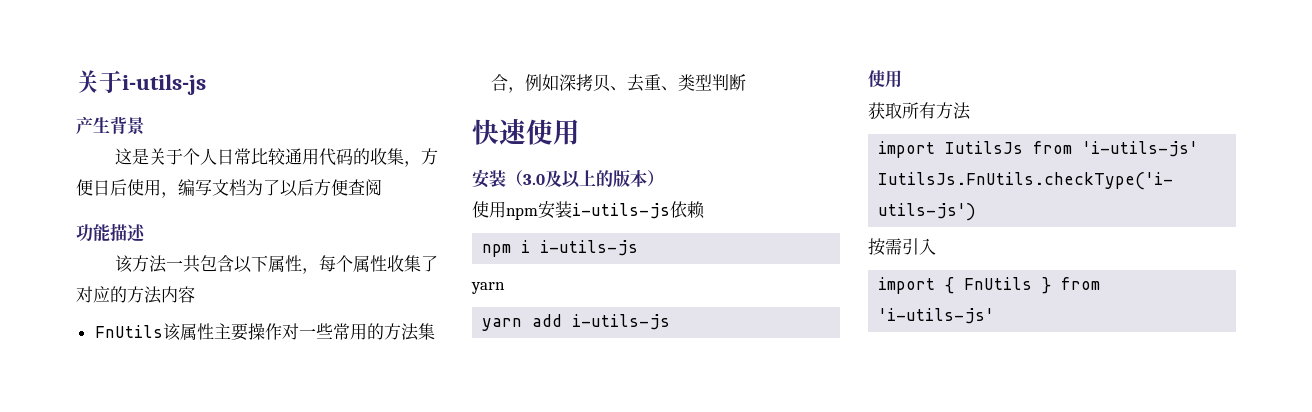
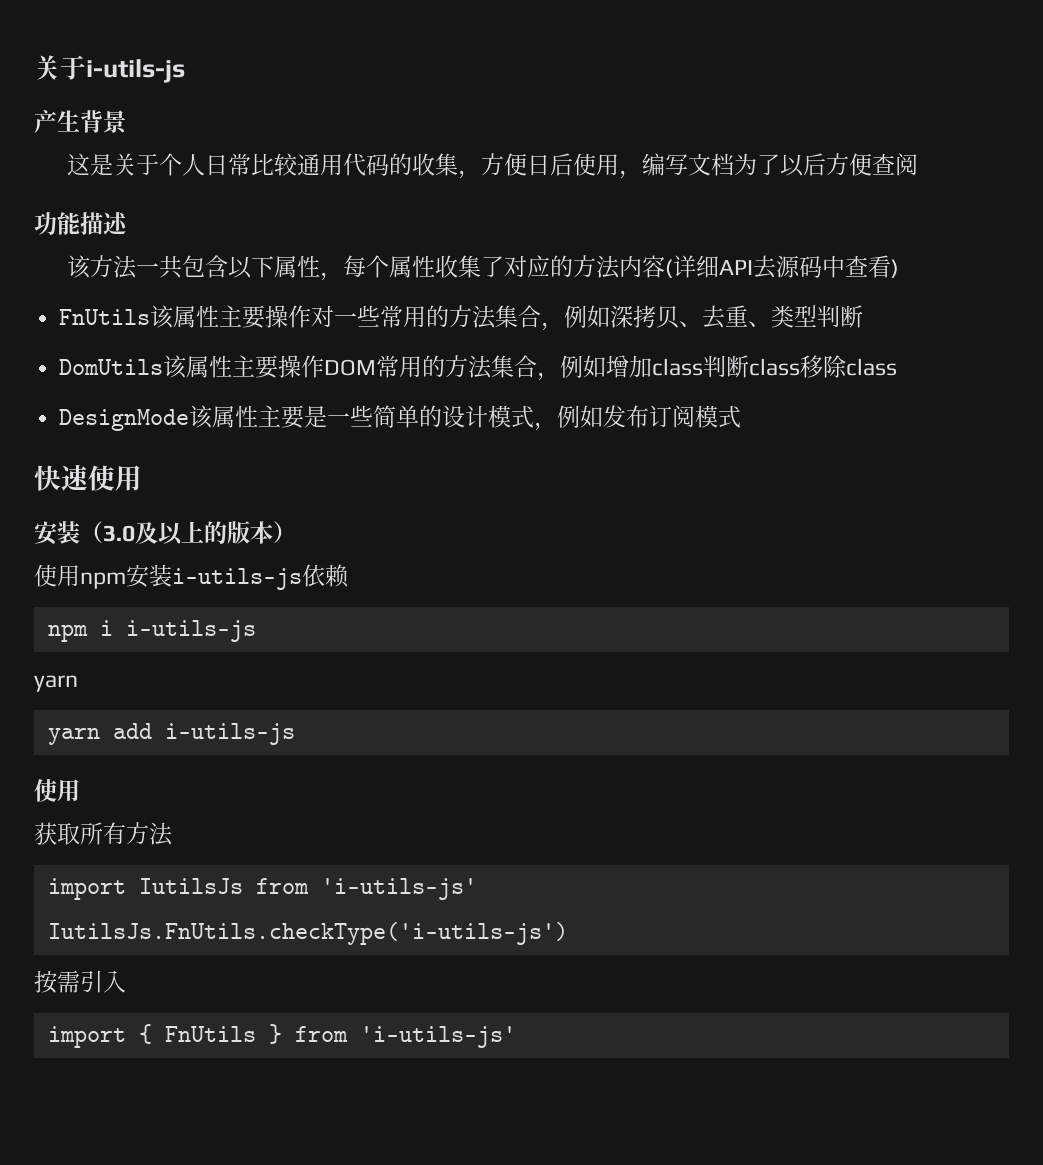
(195, 294) none -> [664,255,899,279] (详细API去源码中查看)
(746, 82) none -> [59,355,898,381] [59,405,742,431] // DomUtils该属性主要操作DOM常用的方法集合，例如增加class判断class移除class // DesignMode该属性主要是一些简单的设计模式，例如发布订阅模式

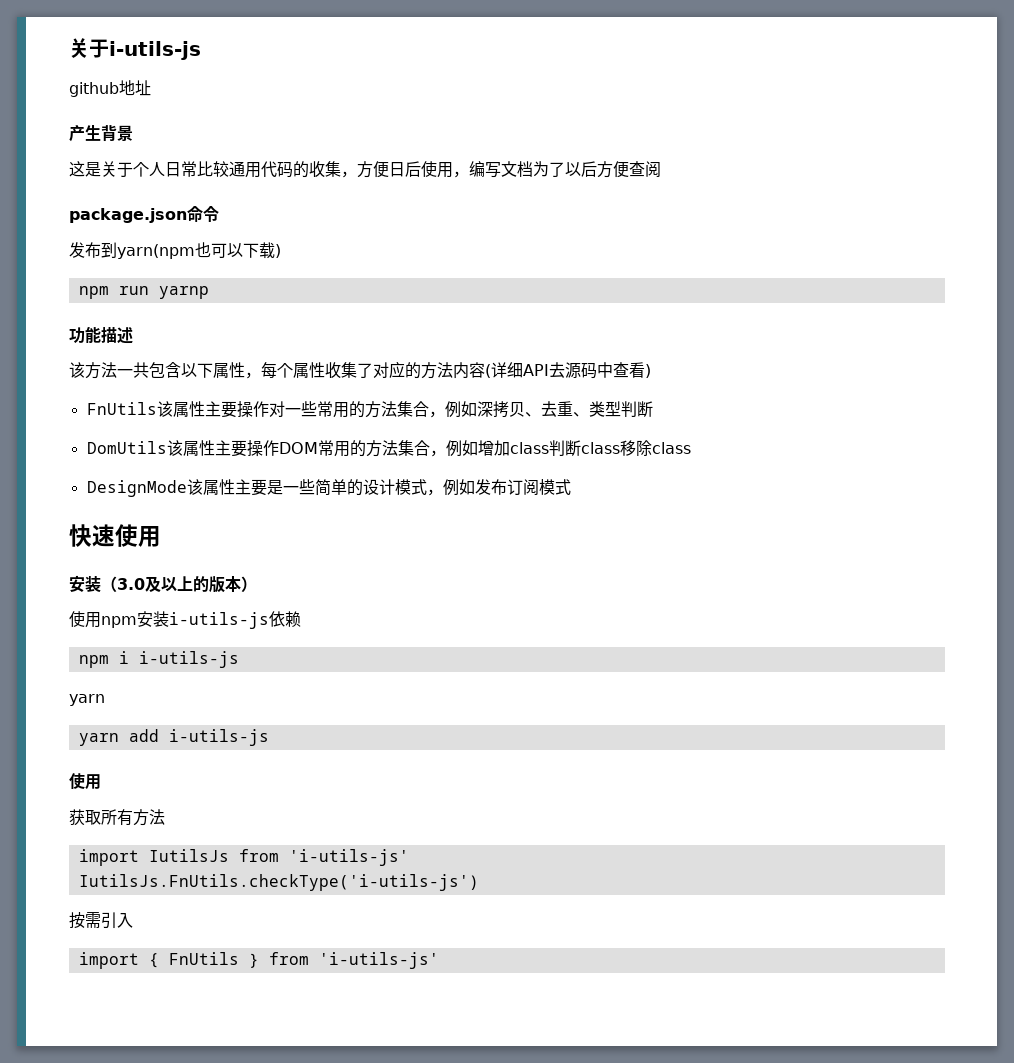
(185, 71) none -> [69,80,151,97] // github地址
(918, 164) none -> [69,206,219,223] [69,242,281,259] [78,286,209,299] // package.json命令 // 发布到yarn(npm也可以下载) // npm run yarnp

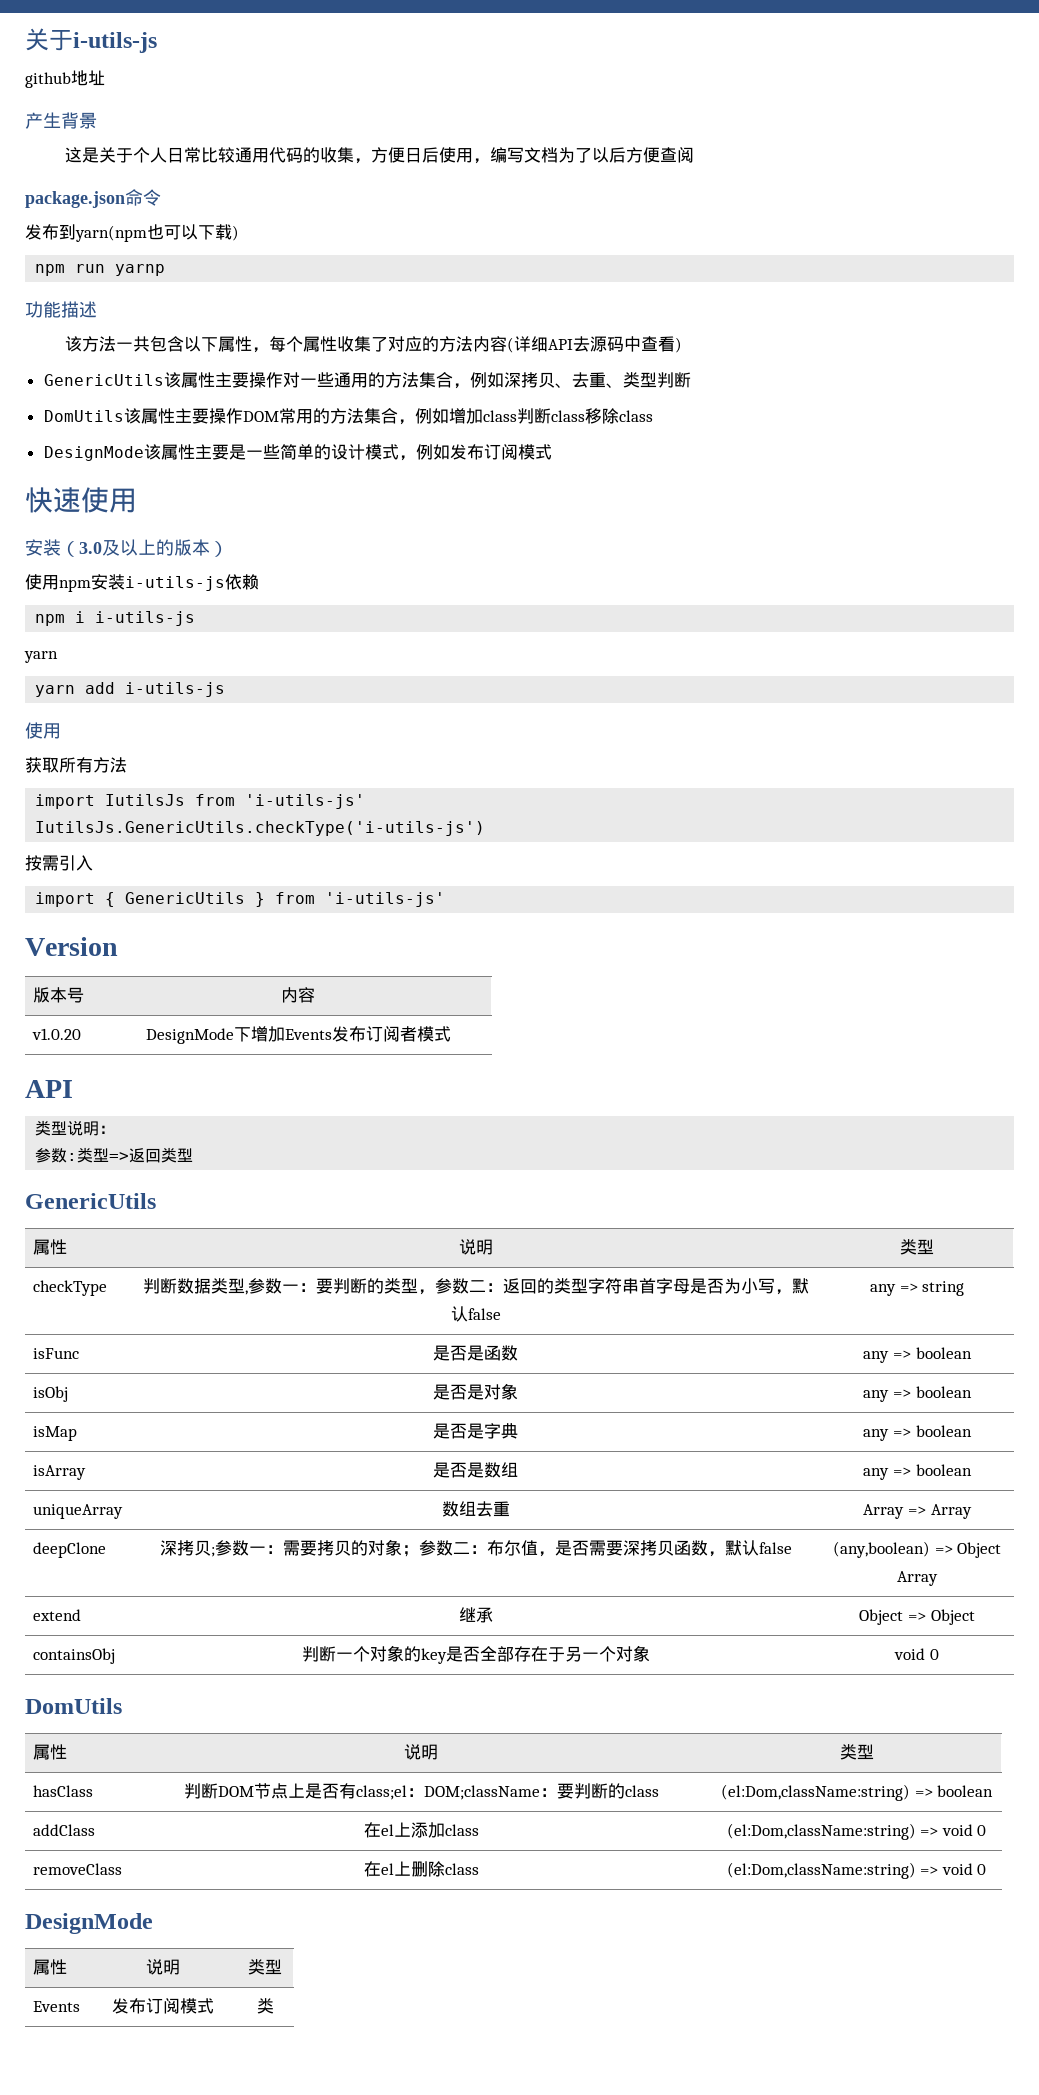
[86,402,157,415] FnUtils -> [43,374,164,386] GenericUtils
[316,401,333,417] 常 -> [333,372,351,388] 通
[78,874,479,891] IutilsJs.FnUtils.checkType('i-utils-js') -> [35,821,486,836] IutilsJs.GenericUtils.checkType('i-utils-js')
[168,952,239,965] FnUtils -> [125,892,246,904] GenericUtils
(439, 960) none -> [25,937,118,956] [32,987,84,1003] [281,987,315,1003] [31,1028,81,1040] [145,1026,451,1044] [25,1080,73,1098] [35,1120,116,1136] [35,1147,194,1163] [25,1193,156,1209] [32,1239,67,1255] [458,1239,493,1255] [900,1239,934,1255] [32,1280,107,1296] [142,1278,809,1295] [450,1306,501,1322] [869,1281,965,1296] [32,1348,79,1359] [433,1345,518,1361] [863,1347,972,1363] [32,1386,68,1402] [433,1383,518,1400] [863,1386,972,1402] [32,1426,77,1441] [433,1423,518,1439] [863,1425,972,1441] [32,1465,86,1480] [433,1462,518,1478] [863,1464,972,1480] [32,1504,123,1519] [441,1501,510,1517] [863,1504,972,1519] [32,1542,106,1558] [159,1539,792,1557] [832,1541,1002,1558] [897,1571,938,1586] [32,1609,81,1621] [458,1607,493,1623] [859,1609,975,1625] [32,1648,115,1664] [301,1645,650,1664] [894,1648,939,1660] [25,1698,122,1714] [32,1744,67,1760] [404,1744,438,1760] [839,1744,874,1760] [32,1785,93,1797] [183,1783,659,1800] [720,1784,994,1801] [32,1824,95,1836] [363,1822,479,1838] [726,1823,987,1840] [32,1863,122,1875] [363,1861,479,1877] [726,1862,987,1879] [25,1913,153,1934] [32,1959,67,1975] [145,1959,180,1975] [248,1959,282,1975] [32,2001,80,2012] [111,1998,214,2014] [256,1998,274,2014] // Version // 版本号 | 内容 // v1.0.20 | DesignMode下增加Events发布订阅者模式 // API // 类型说明： // 参数:类型=>返回类型 // GenericUtils // 属性 | 说明 | 类型 // checkType | 判断数据类型,参数一：要判断的类型，参数二：返回的类型字符串首字母是否为小写，默认false | any => string // isFunc | 是否是函数 | any => boolean // isObj | 是否是对象 | any => boolean // isMap | 是否是字典 | any => boolean // isArray | 是否是数组 | any => boolean // uniqueArray | 数组去重 | Array => Array // deepClone | 深拷贝;参数一：需要拷贝的对象；参数二：布尔值，是否需要深拷贝函数，默认false | (any,boolean) => Object Array // extend | 继承 | Object => Object // containsObj | 判断一个对象的key是否全部存在于另一个对象 | void 0 // DomUtils // 属性 | 说明 | 类型 // hasClass | 判断DOM节点上是否有class;el：DOM;className：要判断的class | (el:Dom,className:string) => boolean // addClass | 在el上添加class | (el:Dom,className:string) => void 0 // removeClass | 在el上删除class | (el:Dom,className:string) => void 0 // DesignMode // 属性 | 说明 | 类型 // Events | 发布订阅模式 | 类

